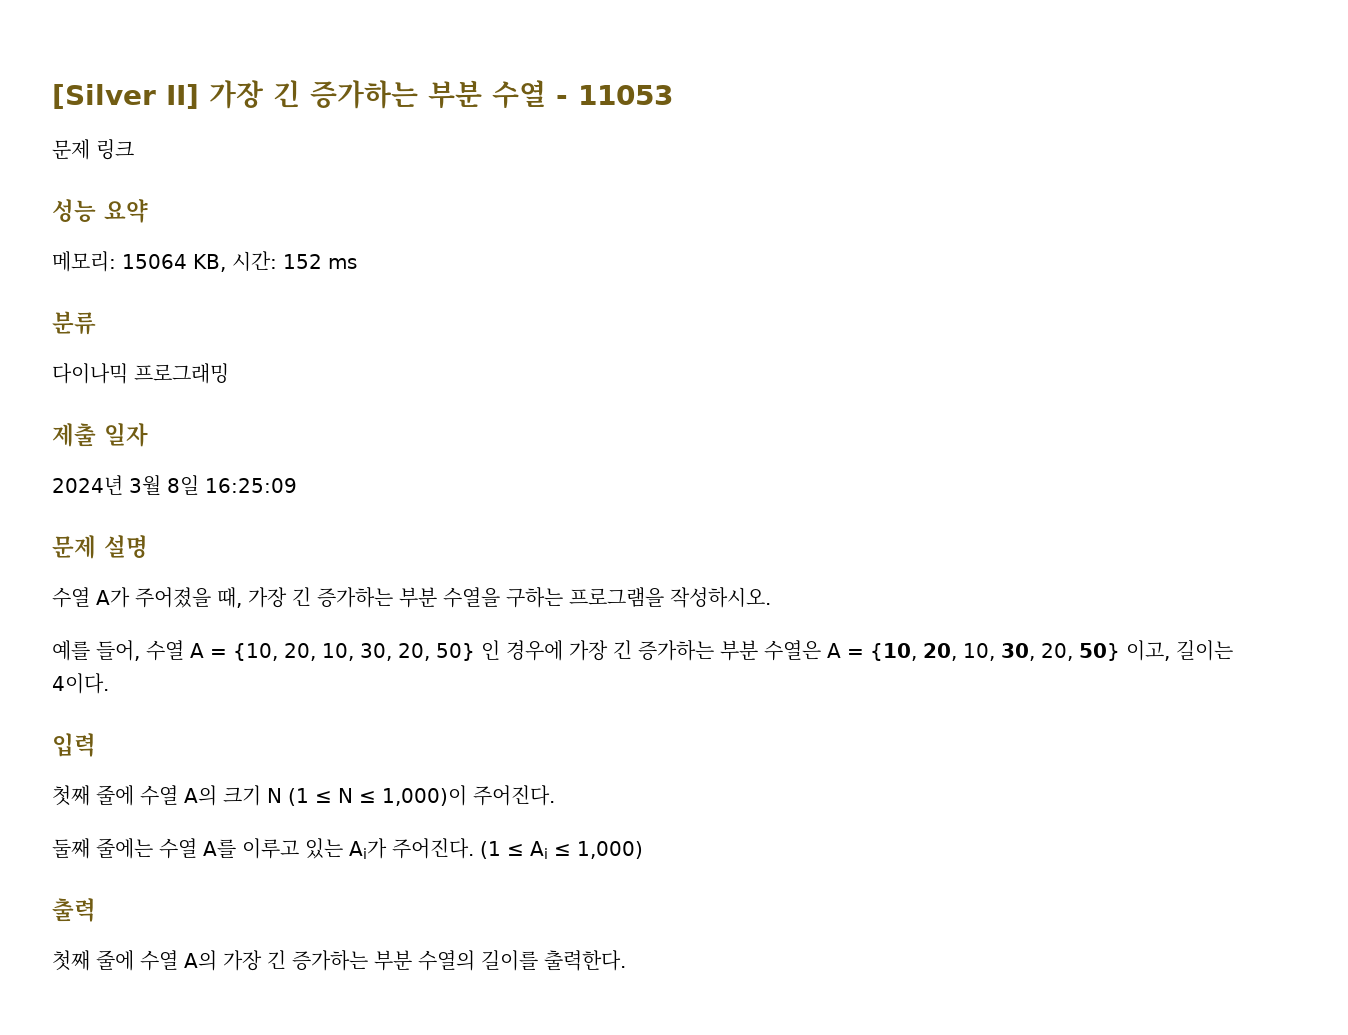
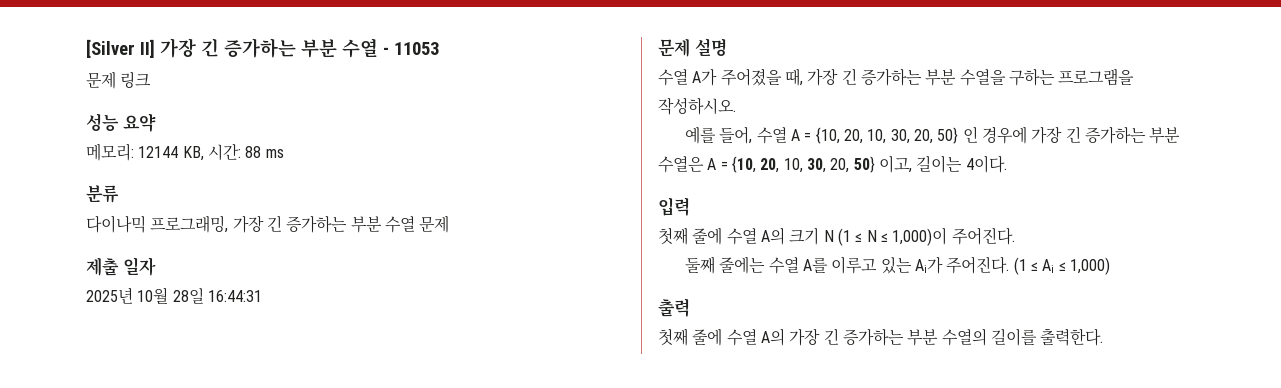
[122,254,187,269] 15064 -> [138,146,179,158] 12144
[283,254,322,269] 152 -> [245,146,262,158] 88
[134,363,229,384] [52,423,148,447] [52,474,297,495] 프로그래밍 // 제출 일자 // 2024년 3월 8일 16:25:09 -> [150,215,450,233] [86,257,156,276] [86,287,262,304] 프로그래밍, 가장 긴 증가하는 부분 수열 문제 // 제출 일자 // 2025년 10월 28일 16:44:31

